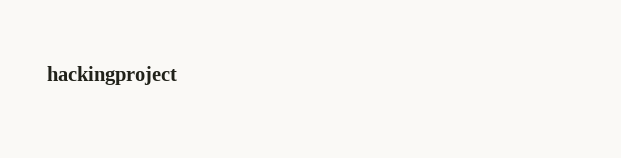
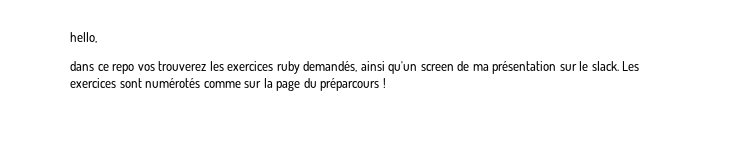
[47,66,177,85] hackingproject -> [70,32,97,43] [70,61,640,74] [70,78,386,91] hello, // dans ce repo vos trouverez les exercices ruby demandés, ainsi qu'un screen de ma présentation sur le slack. Les exercices sont numérotés comme sur la page du préparcours !

